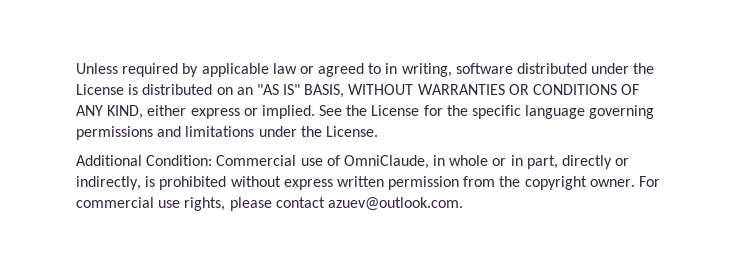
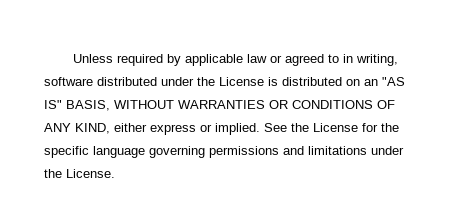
[76,155,630,169] [76,176,661,190] [76,197,463,211] // Additional Condition: Commercial use of OmniClaude, in whole or in part, directly or indirectly, is prohibited without express written permission from the copyright owner. For commercial use rights, please contact azuev@outlook.com. -> (115, 173) none

